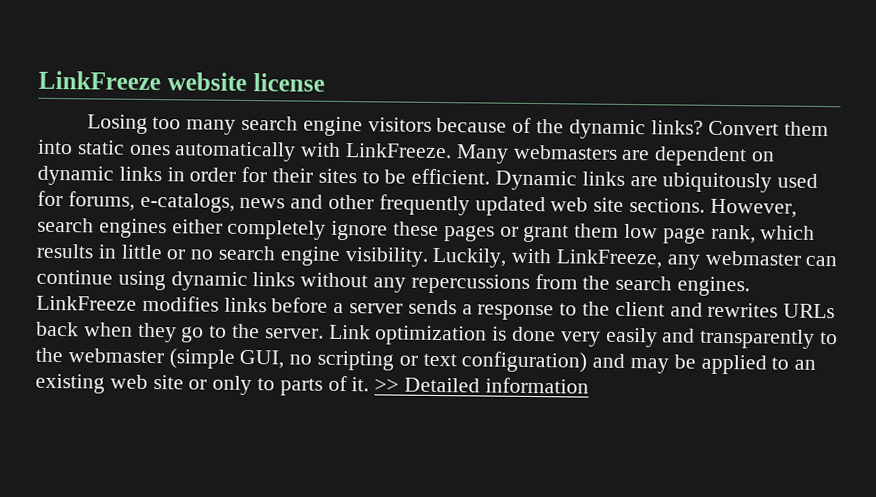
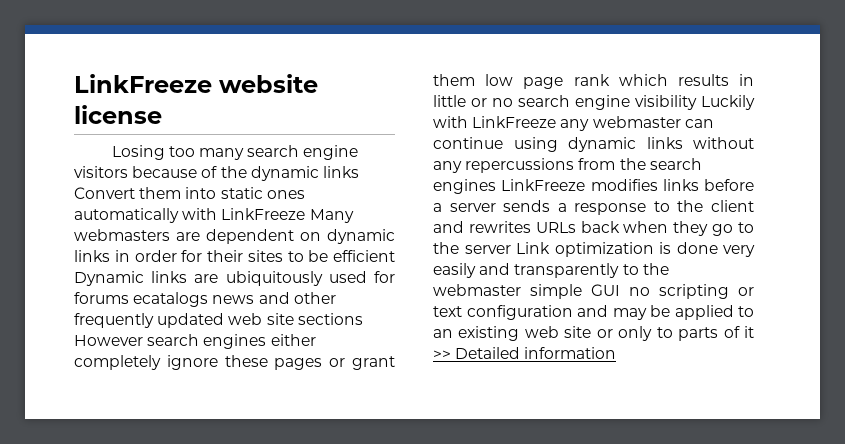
[650,120,704,135] links? -> [322,166,359,178] links
[345,143,453,159] LinkFreeze. -> [221,208,306,220] LinkFreeze
[411,168,491,185] efficient. -> [333,250,395,262] efficient
[67,191,235,213] forums, e-catalogs, -> [74,292,209,307] forums ecatalogs
[629,198,797,218] sections. However, -> [297,313,363,325] [74,335,143,346] sections However
[710,224,756,244] rank, -> [573,74,610,86] rank
[344,247,663,269] visibility. Luckily, with LinkFreeze, -> [635,95,755,110] [433,116,557,128] visibility Luckily with LinkFreeze
[677,276,751,297] engines. -> [433,179,496,194] engines
[264,328,324,339] server. -> [464,245,511,254] server
[168,348,285,369] (simple GUI, -> [530,284,620,299] simple GUI
[461,351,588,373] configuration) -> [466,305,573,320] configuration
[351,377,370,392] it. -> [744,326,754,338] it

